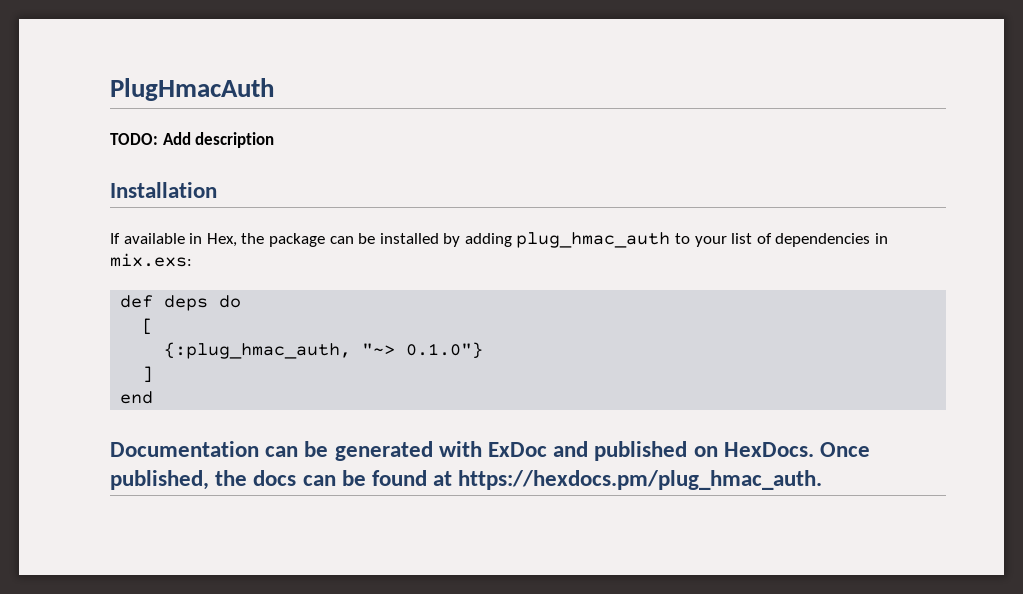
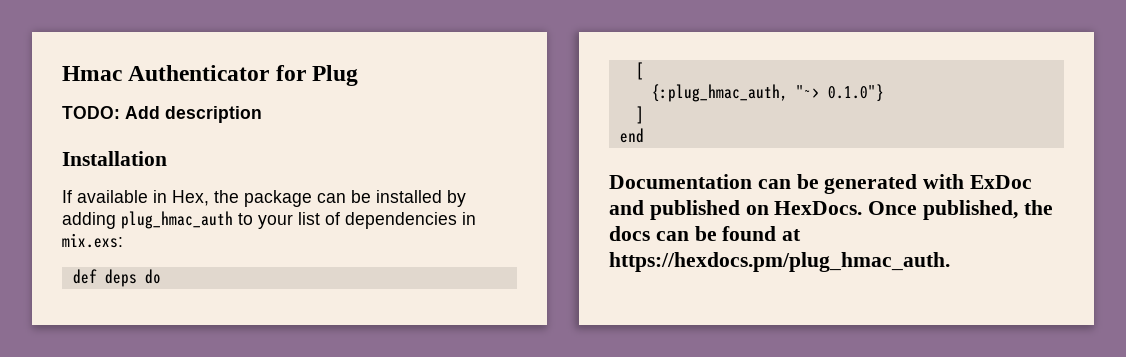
[110,78,274,101] PlugHmacAuth -> [62,65,359,86] Hmac Authenticator for Plug

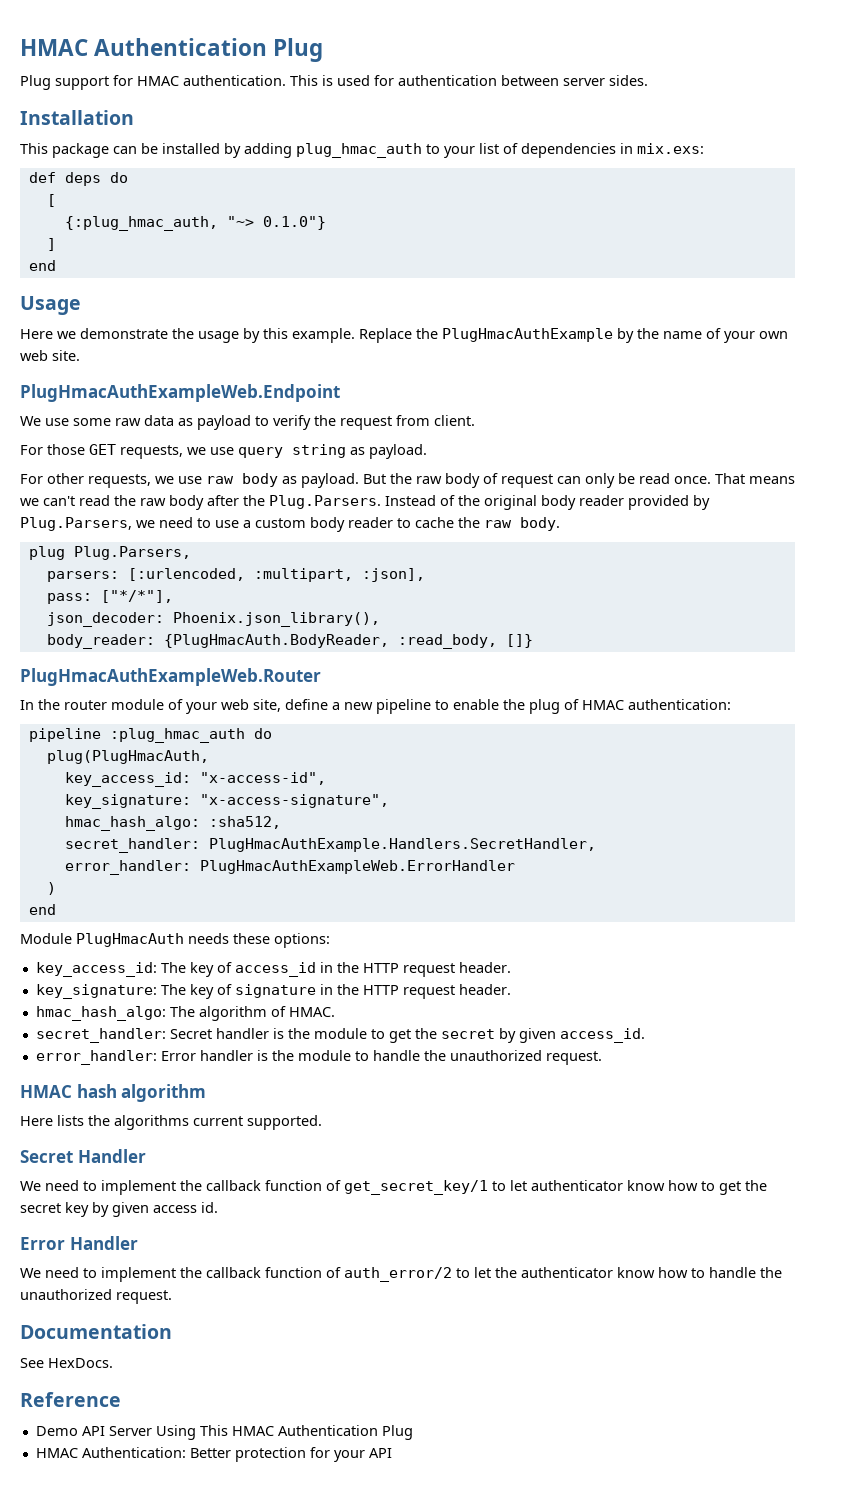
[62,65,359,86] [62,106,262,123] [62,151,167,166] [62,190,239,206] Hmac Authenticator for Plug // TODO: Add description // Installation // If available in Hex, the -> [20,38,324,62] [20,75,648,90] [20,110,134,125] [20,143,48,154] HMAC Authentication Plug // Plug support for HMAC authentication. This is used for authentication between server sides. // Installation // This
[609,174,1033,194] [609,200,1053,220] [609,226,802,241] [609,252,950,272] Documentation can be generated with ExDoc and published on HexDocs. Once published, the docs can be found at https://hexdocs.pm/plug_hmac_auth. -> [20,296,81,315] [20,328,788,343] [20,350,80,361] [20,384,340,402] [20,415,475,430] [20,444,427,459] [20,473,795,488] [20,495,710,510] [20,517,560,532] [28,546,191,560] [46,568,425,582] [46,590,173,604] [46,612,380,627] [46,634,533,649] [20,668,321,686] [20,699,731,714] [28,728,272,743] [46,750,209,764] [64,772,326,787] [64,794,389,809] [64,816,281,831] [64,838,596,853] [64,860,515,875] [46,882,56,895] [28,904,56,915] [20,933,330,948] [35,962,511,977] [35,984,511,999] [35,1006,335,1021] [35,1028,645,1043] [35,1050,602,1065] [20,1084,207,1102] [20,1115,322,1130] [20,1149,146,1163] [20,1180,767,1195] [20,1202,218,1217] [20,1236,138,1250] [20,1267,782,1282] [20,1289,172,1304] [20,1324,172,1339] [20,1358,113,1368] [20,1392,121,1407] [35,1425,413,1440] [35,1447,392,1462] Usage // Here we demonstrate the usage by this example. Replace the PlugHmacAuthExample by the name of your own web site. // PlugHmacAuthExampleWeb.Endpoint // We use some raw data as payload to verify the request from client. // For those GET requests, we use query string as payload. // For other requests, we use raw body as payload. But the raw body of request can only be read once. That means we can't read the raw body after the Plug.Parsers. Instead of the original body reader provided by Plug.Parsers, we need to use a custom body reader to cache the raw body. // plug Plug.Parsers, // parsers: [:urlencoded, :multipart, :json], // pass: ["*/*"], // json_decoder: Phoenix.json_library(), // body_reader: {PlugHmacAuth.BodyReader, :read_body, []} // PlugHmacAuthExampleWeb.Router // In the router module of your web site, define a new pipeline to enable the plug of HMAC authentication: // pipeline :plug_hmac_auth do // plug(PlugHmacAuth, // key_access_id: "x-access-id", // key_signature: "x-access-signature", // hmac_hash_algo: :sha512, // secret_handler: PlugHmacAuthExample.Handlers.SecretHandler, // error_handler: PlugHmacAuthExampleWeb.ErrorHandler // ) // end // Module PlugHmacAuth needs these options: // key_access_id: The key of access_id in the HTTP request header. // key_signature: The key of signature in the HTTP request header. // hmac_hash_algo: The algorithm of HMAC. // secret_handler: Secret handler is the module to get the secret by given access_id. // error_handler: Error handler is the module to handle the unauthorized request. // HMAC hash algorithm // Here lists the algorithms current supported. // Secret Handler // We need to implement the callback function of get_secret_key/1 to let authenticator know how to get the secret key by given access id. // Error Handler // We need to implement the callback function of auth_error/2 to let the authenticator know how to handle the unauthorized request. // Documentation // See HexDocs. // Reference // Demo API Server Using This HMAC Authentication Plug // HMAC Authentication: Better protection for your API

